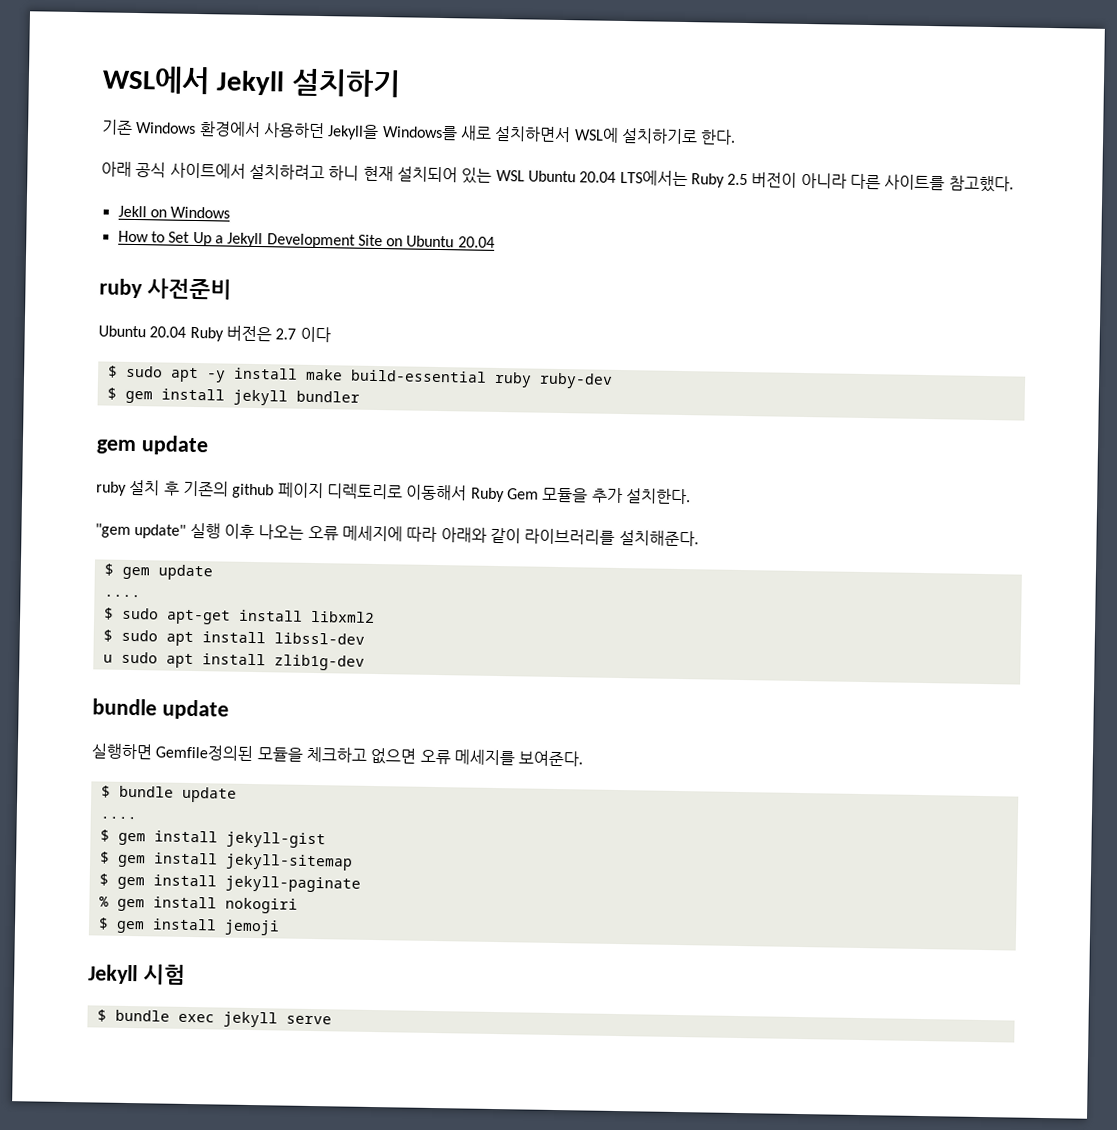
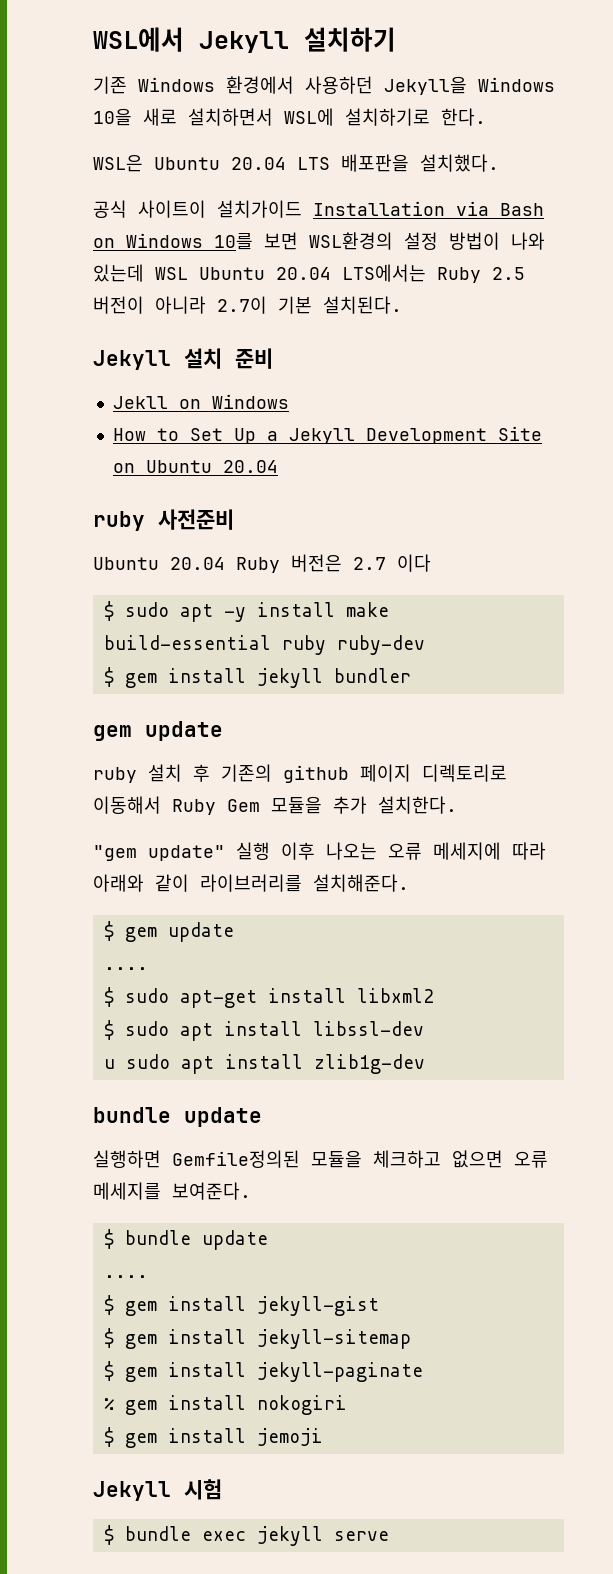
[381,125,458,141] Windows를 -> [478,77,555,92] [93,108,132,126] Windows 10을
[101,161,493,184] 아래 공식 사이트에서 설치하려고 하니 현재 설치되어 있는 -> [93,154,499,172] [93,200,544,218] [93,232,545,250] [93,264,144,282] WSL은 Ubuntu 20.04 LTS 배포판을 설치했다. // 공식 사이트이 설치가이드 Installation via Bash on Windows 10를 보면 WSL환경의 설정 방법이 나와 있는데
[850,173,1014,193] 다른 사이트를 참고했다. -> [217,296,402,314] [93,348,273,370] 2.7이 기본 설치된다. // Jekyll 설치 준비

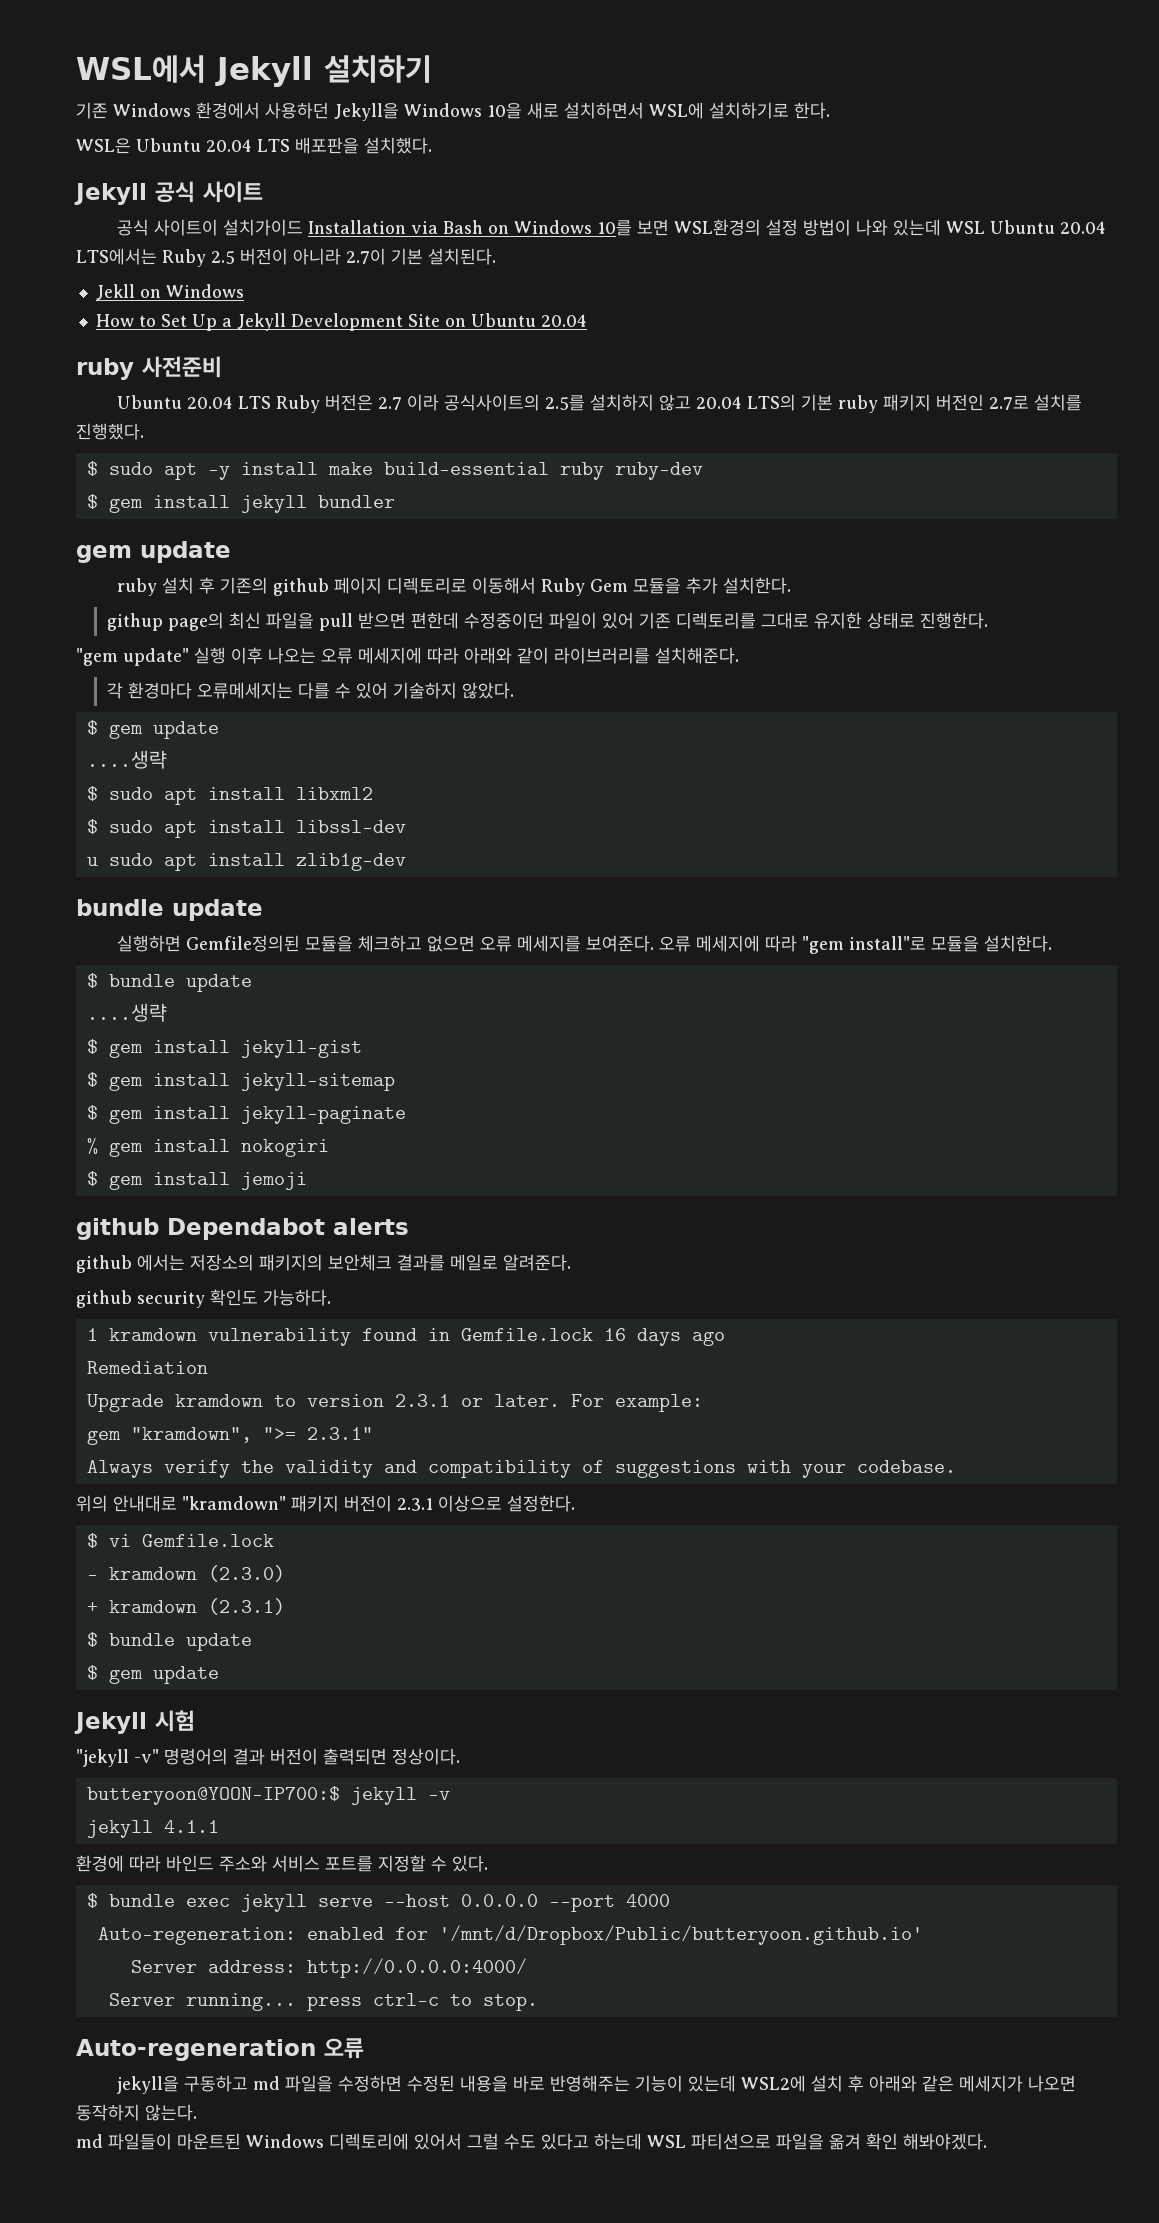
(499, 163) none -> [74,181,263,205] // Jekyll 공식 사이트
[93,348,273,370] // Jekyll 설치 준비 -> (496, 256) none
(225, 563) none -> [237,396,271,409] LTS
[397,554,431,572] 이다 -> [406,394,1082,413] [76,423,144,440] 이라 공식사이트의 2.5를 설치하지 않고 20.04 LTS의 기본 ruby 패키지 버전인 2.7로 설치를 진행했다.
(457, 805) none -> [106,612,988,631] // githup page의 최신 파일을 pull 받으면 편한데 수정중이던 파일이 있어 기존 디렉토리를 그대로 유지한 상태로 진행한다.
[103,921,234,942] [103,967,148,970] [103,987,257,1008] // $ gem update // .... // $ sudo apt-get -> [106,682,514,699] [86,720,219,739] [86,750,167,769] [86,786,197,805] // 각 환경마다 오류메세지는 다를 수 있어 기술하지 않았다. // $ gem update // ....생략 // $ sudo apt
[103,1229,268,1250] [103,1275,148,1278] // $ bundle update // .... -> [658,935,1052,954] [86,973,252,992] [86,1003,167,1022] 오류 메세지에 따라 "gem install"로 모듈을 설치한다. // $ bundle update // ....생략
[93,1479,222,1501] Jekyll 시험 -> [76,1218,409,1240] [76,1254,571,1273] [76,1289,331,1308] [86,1328,725,1346] [86,1361,208,1374] [86,1394,703,1412] [86,1427,373,1445] [86,1460,956,1478] [76,1495,575,1512] [86,1533,274,1548] [86,1565,285,1582] [86,1598,285,1615] [86,1632,252,1651] [86,1665,219,1684] [74,1710,195,1734] [76,1748,460,1767] [86,1786,450,1805] [86,1820,219,1838] [76,1855,488,1872] github Dependabot alerts // github 에서는 저장소의 패키지의 보안체크 결과를 메일로 알려준다. // github security 확인도 가능하다. // 1 kramdown vulnerability found in Gemfile.lock 16 days ago // Remediation // Upgrade kramdown to version 2.3.1 or later. For example: // gem "kramdown", ">= 2.3.1" // Always verify the validity and compatibility of suggestions with your codebase. // 위의 안내대로 "kramdown" 패키지 버전이 2.3.1 이상으로 설정한다. // $ vi Gemfile.lock // - kramdown (2.3.0) // + kramdown (2.3.1) // $ bundle update // $ gem update // Jekyll 시험 // "jekyll -v" 명령어의 결과 버전이 출력되면 정상이다. // butteryoon@YOON-IP700:$ jekyll -v // jekyll 4.1.1 // 환경에 따라 바인드 주소와 서비스 포트를 지정할 수 있다.
(389, 1536) none -> [383,1894,670,1912] [97,1925,923,1945] [130,1958,527,1978] [108,1993,538,2011] [76,2038,364,2061] [116,2075,1076,2094] [76,2104,197,2121] [76,2133,987,2150] --host 0.0.0.0 --port 4000 // Auto-regeneration: enabled for '/mnt/d/Dropbox/Public/butteryoon.github.io' // Server address: http://0.0.0.0:4000/ // Server running... press ctrl-c to stop. // Auto-regeneration 오류 // jekyll을 구동하고 md 파일을 수정하면 수정된 내용을 바로 반영해주는 기능이 있는데 WSL2에 설치 후 아래와 같은 메세지가 나오면 동작하지 않는다. // md 파일들이 마운트된 Windows 디렉토리에 있어서 그럴 수도 있다고 하는데 WSL 파티션으로 파일을 옮겨 확인 해봐야겠다.

